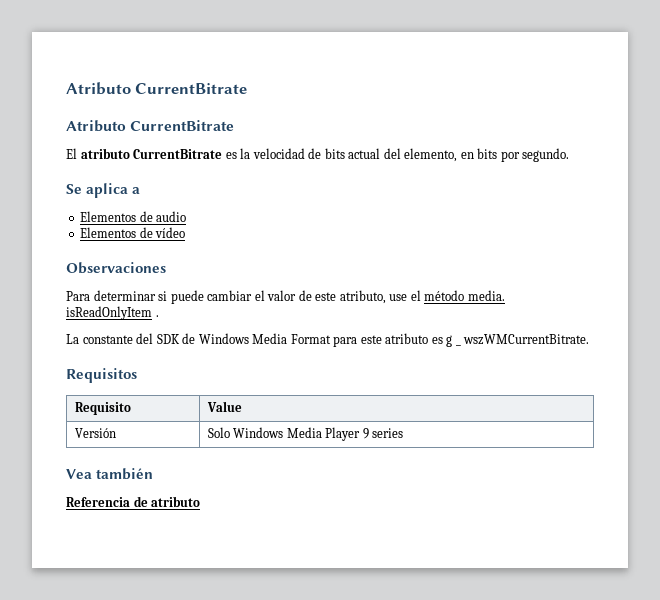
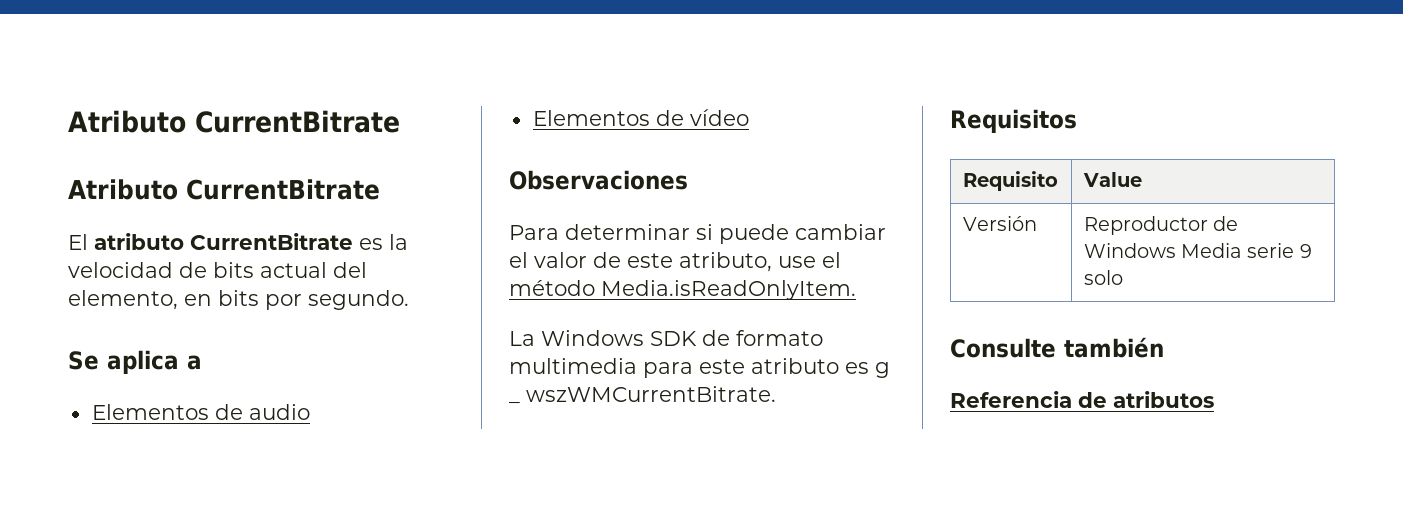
[467,290,505,301] [66,306,159,320] [66,333,331,344] media. isReadOnlyItem . // La constante del SDK de Windows Media Format -> [601,280,856,300] [509,330,823,346] [509,358,637,374] Media.isReadOnlyItem. // La Windows SDK de formato multimedia
[207,427,404,441] [66,469,92,479] Solo Windows Media Player 9 series // Vea -> [1083,216,1239,235] [1083,243,1312,258] [1083,270,1123,285] [950,338,1056,358] Reproductor de Windows Media serie 9 solo // Consulte
[151,496,201,507] atributo -> [1113,391,1214,408] atributos

